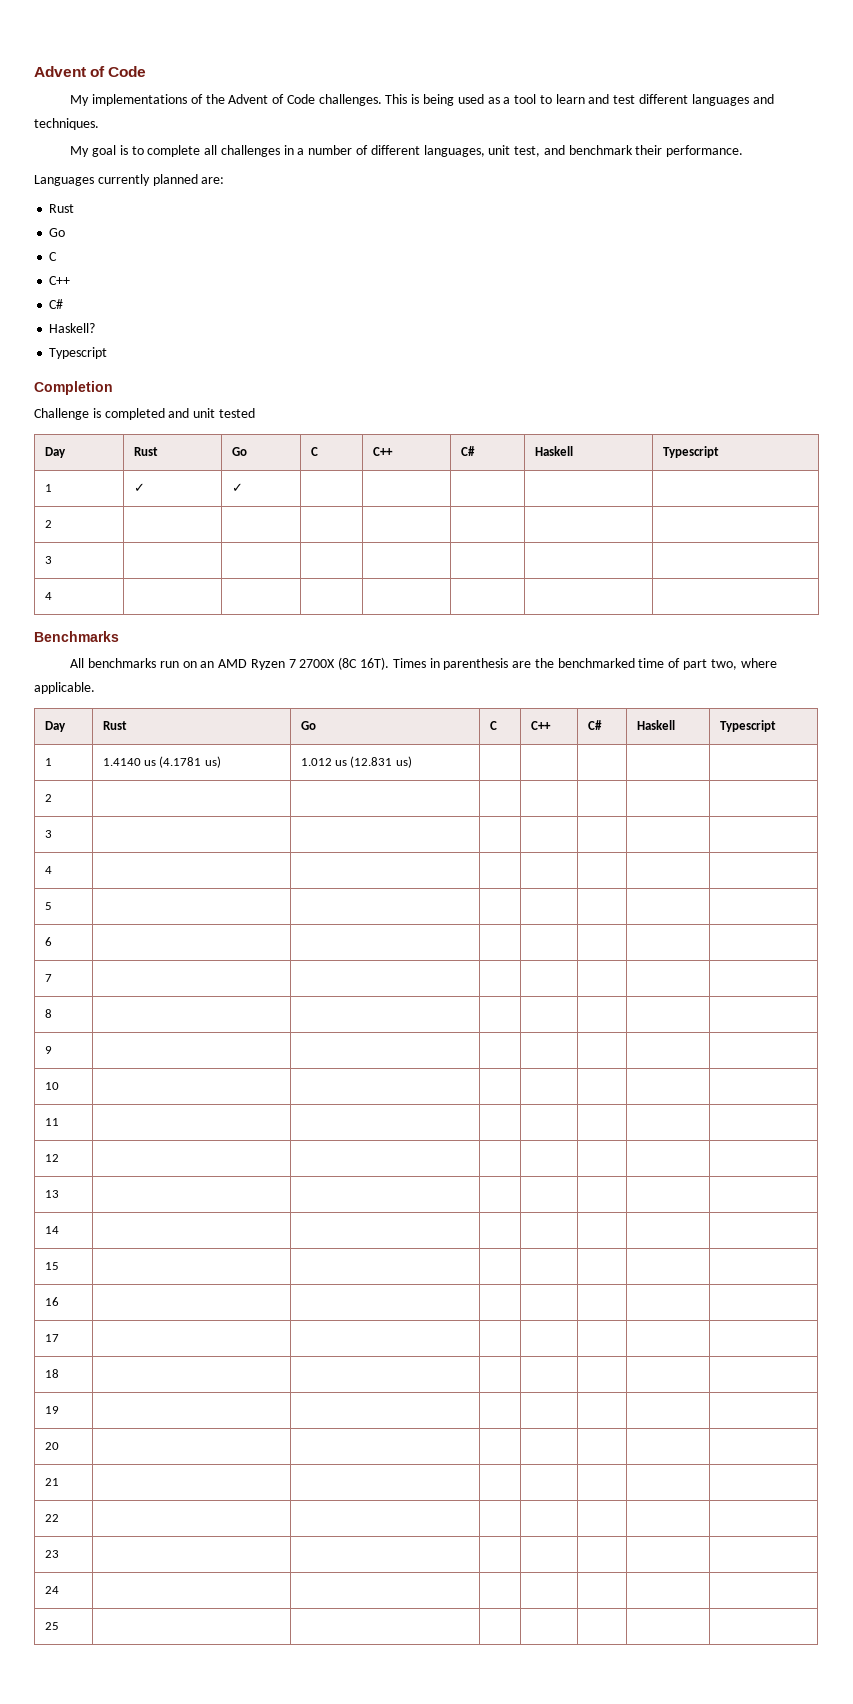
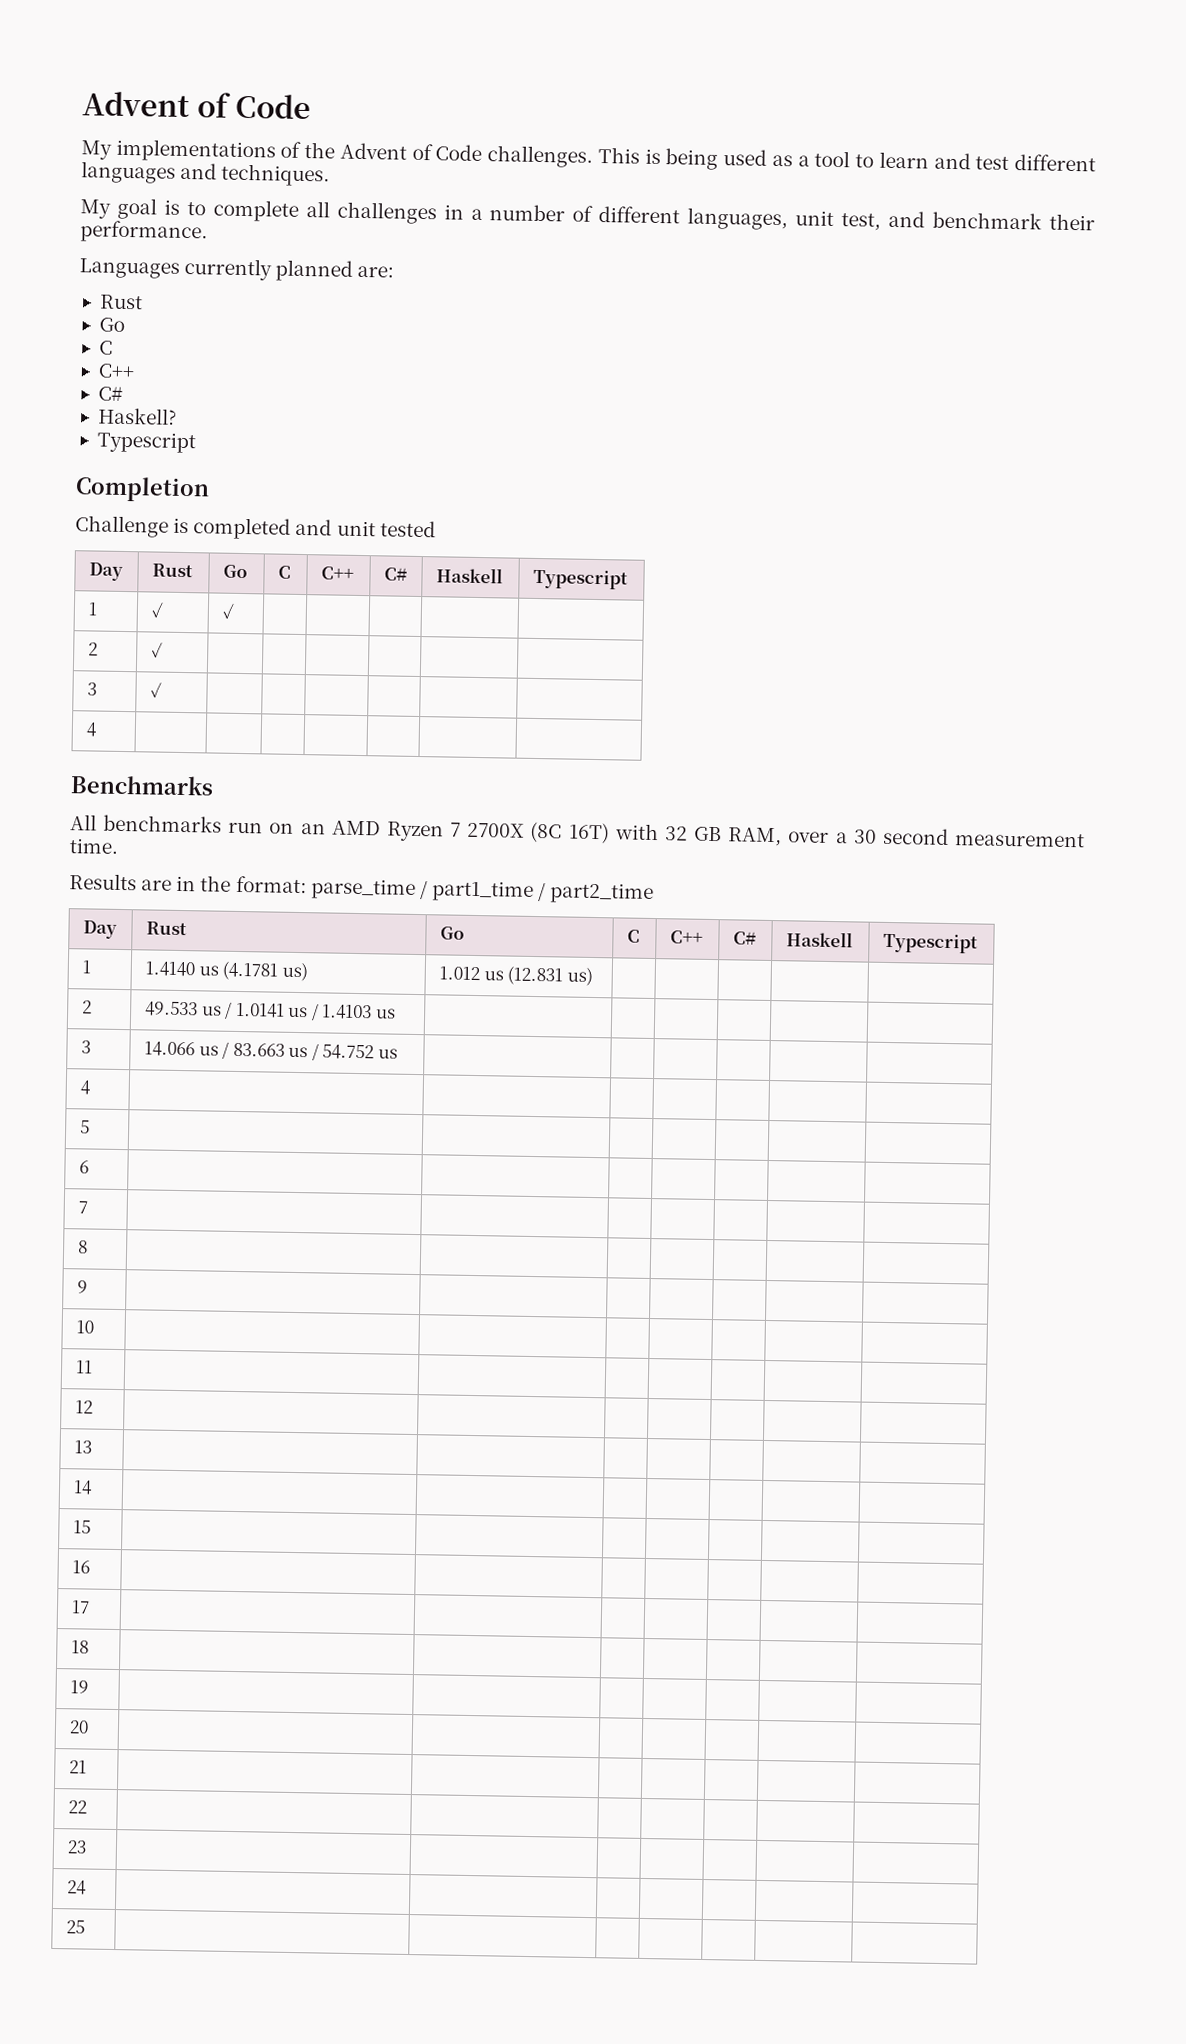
[44,556,52,564] | | | | | | // 3 | -> [150,642,163,658] [86,682,97,696] [149,682,162,698] ✓ | | | | | | // 3 | ✓
[359,657,777,670] [34,682,95,694] 16T). Times in parenthesis are the benchmarked time of part two, where applicable. -> [568,822,1085,848] [69,838,119,854] [69,873,655,905] 16T) with 32 GB RAM, over a 30 second measurement time. // Results are in the format: parse_time / part1_time / part2_time
[44,830,52,838] | | | | | | // 3 | -> [144,1001,397,1021] [80,1040,91,1054] [143,1041,399,1061] 49.533 us / 1.0141 us / 1.4103 us | | | | | | // 3 | 14.066 us / 83.663 us / 54.752 us

